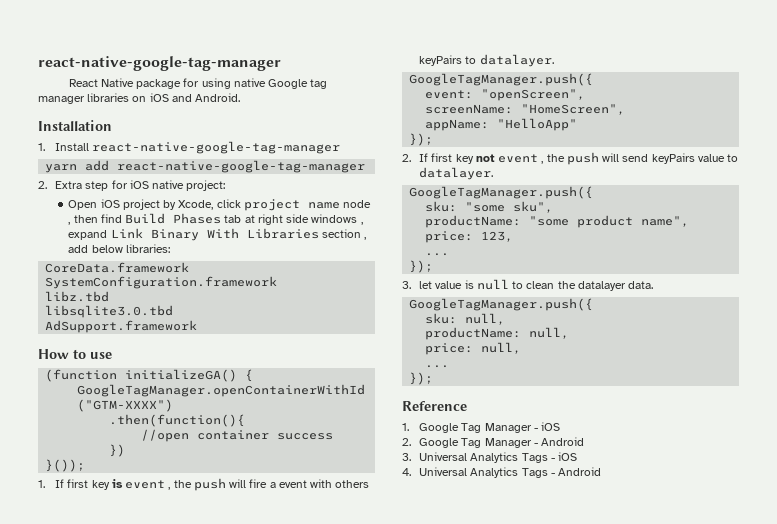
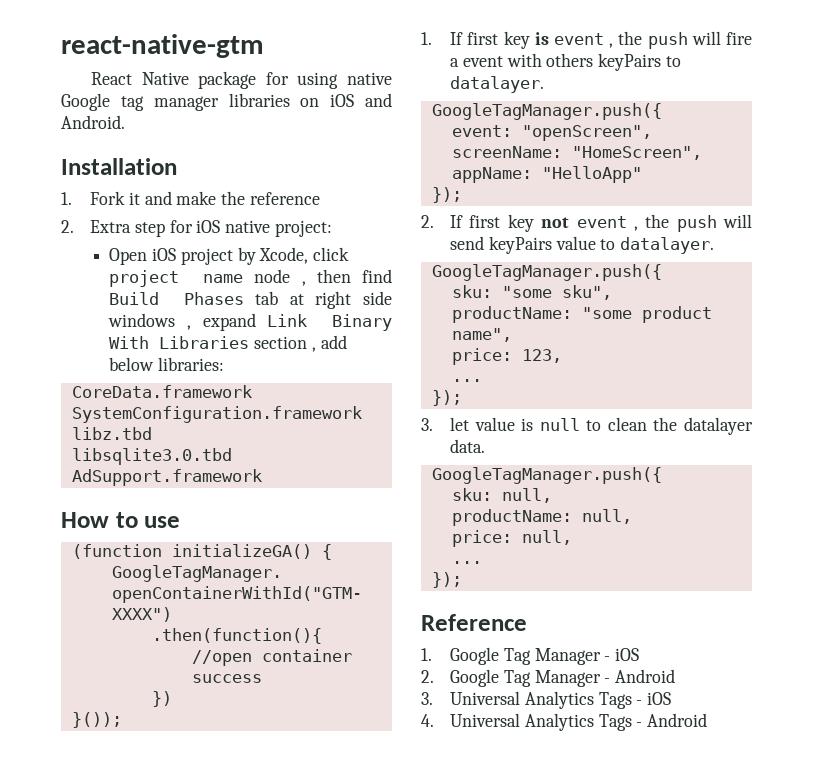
[38,56,281,71] react-native-google-tag-manager -> [61,34,264,58] react-native-gtm
[55,141,341,154] [45,160,366,173] Install react-native-google-tag-manager // yarn add react-native-google-tag-manager -> [90,191,320,205] Fork it and make the reference

